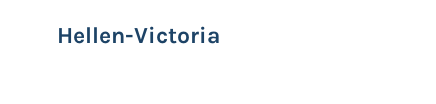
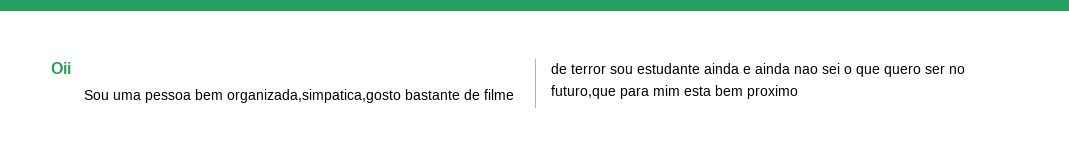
[57,26,220,44] Hellen-Victoria -> [51,62,71,74] [83,89,514,103] [551,63,965,77] [551,85,798,99] Oii // Sou uma pessoa bem organizada,simpatica,gosto bastante de filme de terror sou estudante ainda e ainda nao sei o que quero ser no futuro,que para mim esta bem proximo

